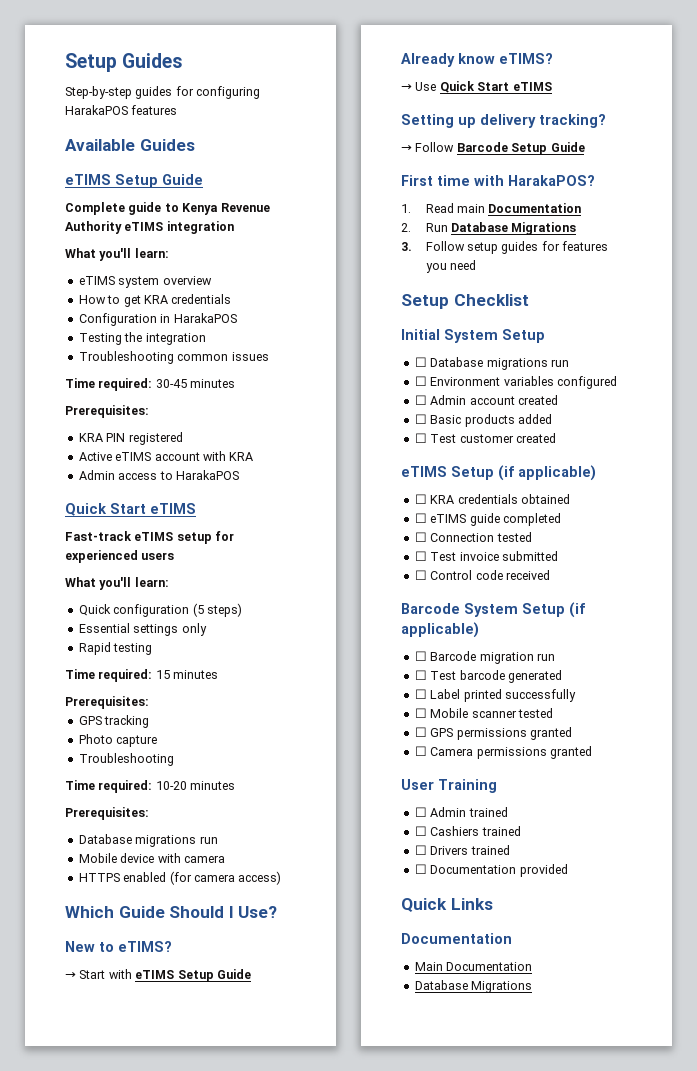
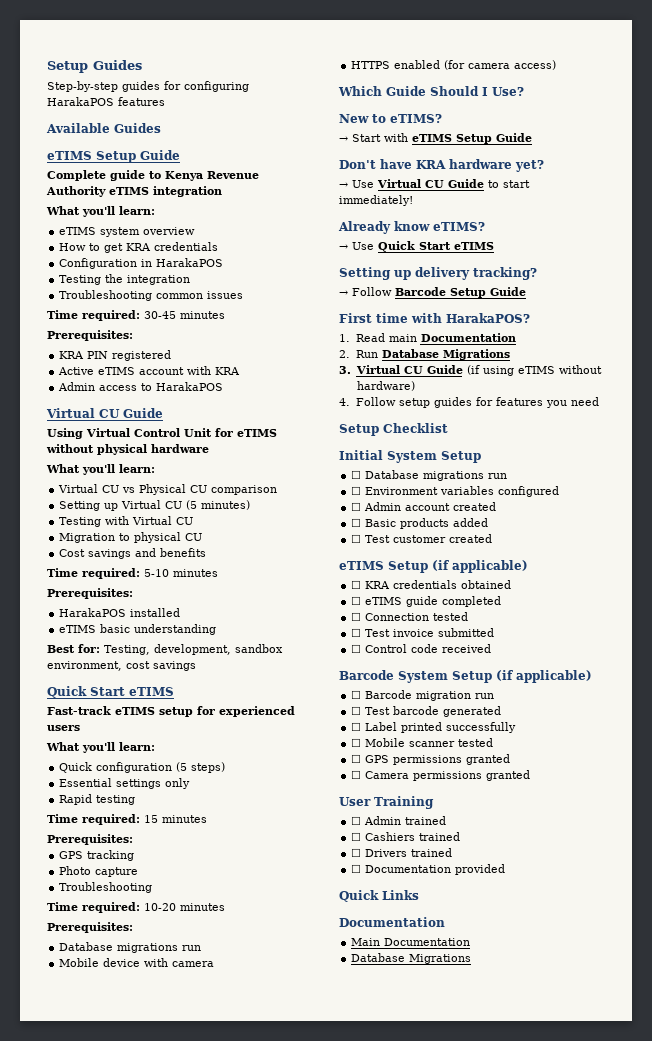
(239, 475) none -> [46,408,163,418] [47,428,277,439] [46,444,209,455] [46,464,155,475] [58,484,278,495] [59,500,251,511] [59,516,194,527] [59,532,203,543] [59,548,207,559] [47,568,218,579] [47,588,133,599] [59,608,181,617] [59,624,217,635] [47,644,283,655] [47,661,196,671] // Virtual CU Guide // Using Virtual Control Unit for eTIMS without physical hardware // What you'll learn: // Virtual CU vs Physical CU comparison // Setting up Virtual CU (5 minutes) // Testing with Virtual CU // Migration to physical CU // Cost savings and benefits // Time required: 5-10 minutes // Prerequisites: // HarakaPOS installed // eTIMS basic understanding // Best for: Testing, development, sandbox environment, cost savings
(251, 974) none -> [339,159,544,172] [339,179,530,188] [339,195,413,206] // Don't have KRA hardware yet? // → Use Virtual CU Guide to start immediately!
(412, 246) none -> [355,365,602,376] [356,381,415,391] [339,398,350,406] Virtual CU Guide (if using eTIMS without hardware) // 4.

